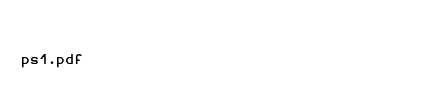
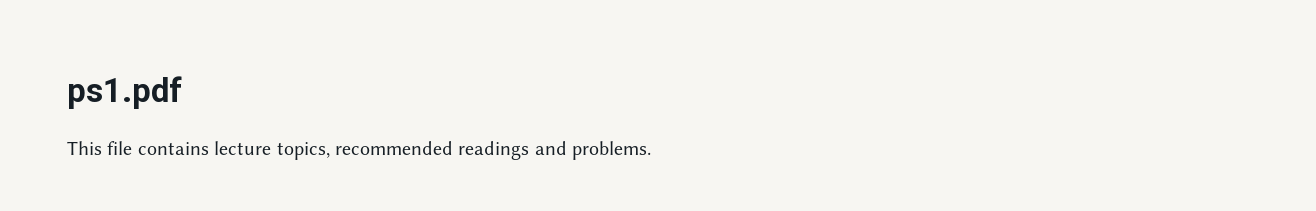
(83, 61) none -> [67,141,652,160] // This file contains lecture topics, recommended readings and problems.

